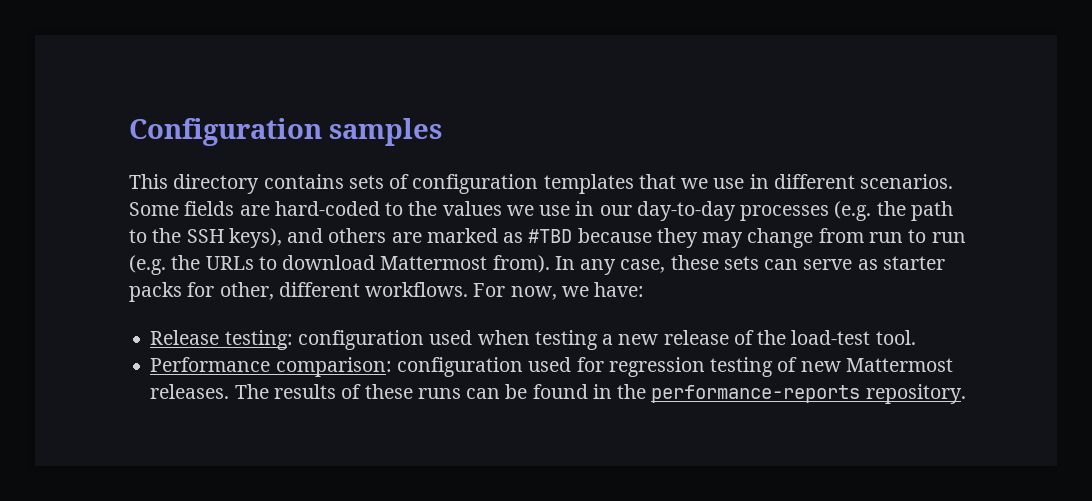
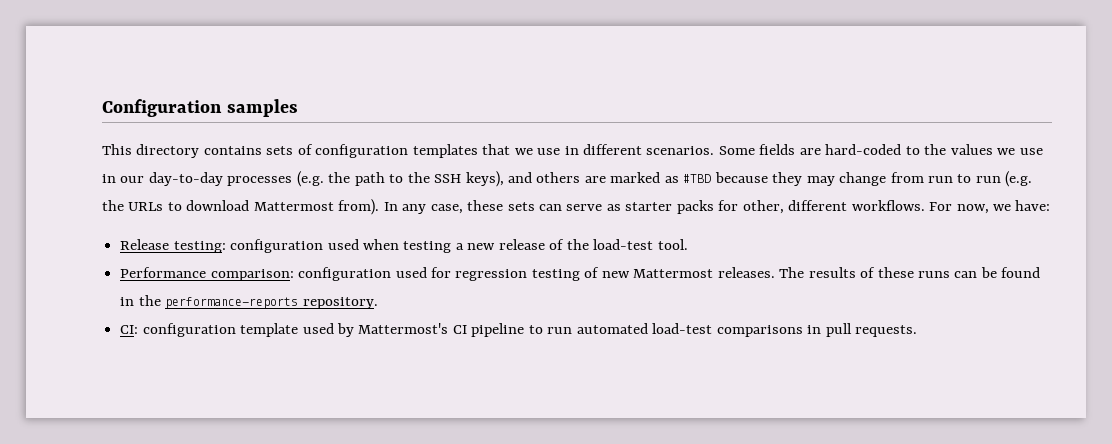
(966, 394) none -> [120,323,917,337] // CI: configuration template used by Mattermost's CI pipeline to run automated load-test comparisons in pull requests.

